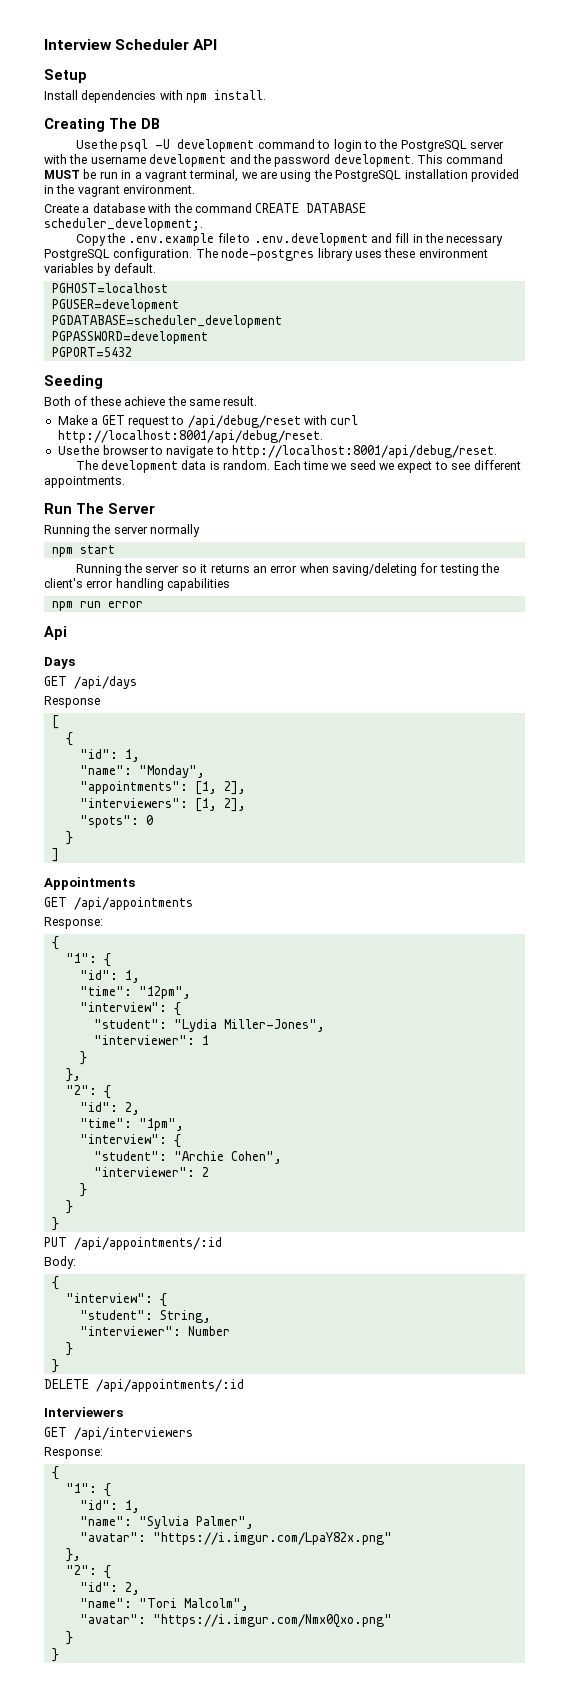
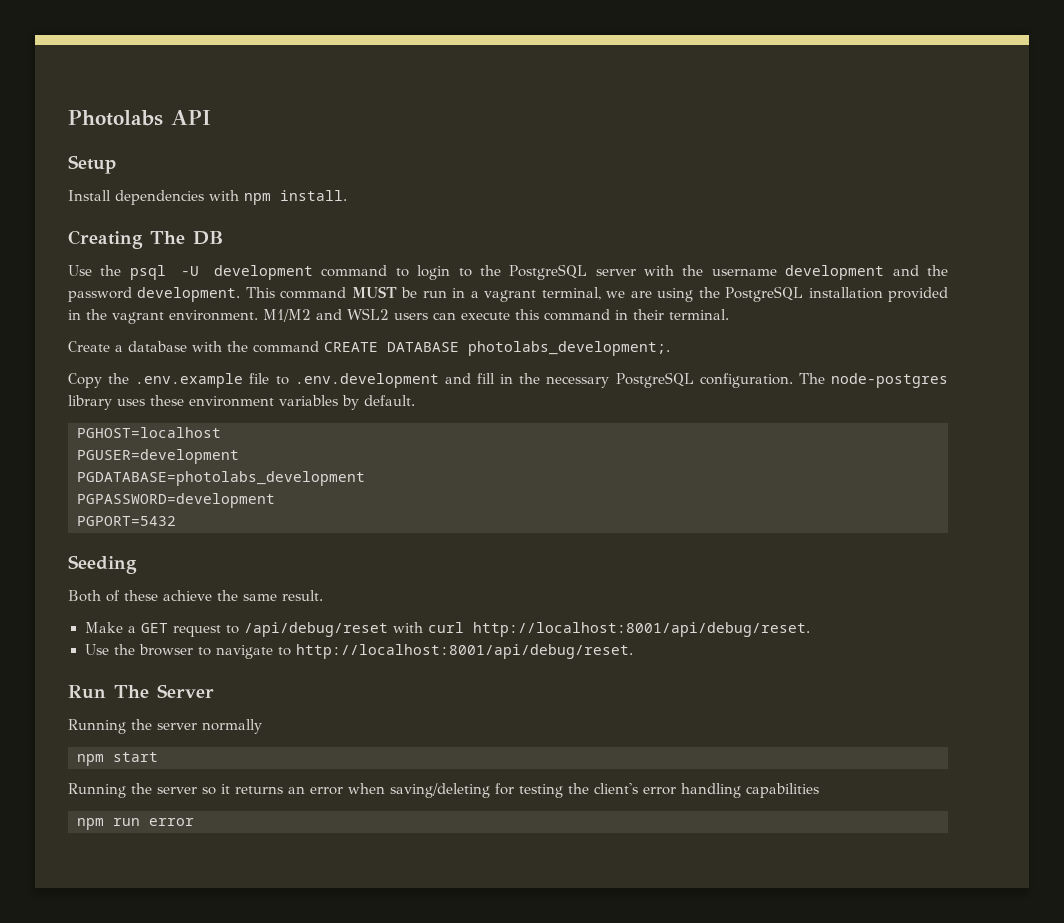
[44,39,190,50] Interview Scheduler -> [68,110,163,126] Photolabs
(196, 189) none -> [263,308,729,322] M1/M2 and WSL2 users can execute this command in their terminal.
[44,218,203,231] scheduler_development;. -> [468,341,670,356] photolabs_development;.
[51,315,282,328] PGDATABASE=scheduler_development -> [77,471,365,486] PGDATABASE=photolabs_development
[75,460,521,473] [44,476,125,488] // The development data is random. Each time we seed we expect to see different appointments. -> (633, 651) none
[44,626,67,640] [44,657,75,669] [44,676,137,689] [44,696,100,708] [51,715,59,729] [65,732,73,746] [79,749,140,762] [79,765,205,778] [79,781,246,795] [79,798,246,812] [79,815,153,828] [65,831,73,845] [51,848,59,862] [44,877,135,890] [44,897,193,910] [44,917,103,929] [51,936,59,950] [65,953,111,967] [79,970,140,983] [79,986,191,999] [79,1002,181,1016] [93,1019,325,1032] [93,1035,209,1045] [79,1051,87,1065] [65,1068,81,1082] [65,1085,111,1099] [79,1102,140,1115] [79,1118,184,1131] [79,1134,181,1148] [93,1151,282,1164] [93,1167,209,1177] [79,1183,87,1197] [65,1200,73,1214] [51,1217,59,1231] [44,1237,222,1250] [44,1256,76,1269] [51,1276,59,1290] [65,1293,167,1307] [79,1310,211,1323] [79,1326,230,1336] [65,1342,73,1356] [51,1359,59,1373] [44,1379,244,1392] [44,1407,123,1417] [44,1427,193,1440] [44,1447,103,1459] [51,1466,59,1480] [65,1483,111,1497] [79,1500,140,1513] [79,1516,254,1529] [79,1532,392,1545] [65,1548,81,1562] [65,1565,111,1579] [79,1582,140,1595] [79,1598,249,1611] [79,1614,392,1628] [65,1631,73,1645] [51,1648,59,1662] // Api // Days // GET /api/days // Response // [ // { // "id": 1, // "name": "Monday", // "appointments": [1, 2], // "interviewers": [1, 2], // "spots": 0 // } // ] // Appointments // GET /api/appointments // Response: // { // "1": { // "id": 1, // "time": "12pm", // "interview": { // "student": "Lydia Miller-Jones", // "interviewer": 1 // } // }, // "2": { // "id": 2, // "time": "1pm", // "interview": { // "student": "Archie Cohen", // "interviewer": 2 // } // } // } // PUT /api/appointments/:id // Body: // { // "interview": { // "student": String, // "interviewer": Number // } // } // DELETE /api/appointments/:id // Interviewers // GET /api/interviewers // Response: // { // "1": { // "id": 1, // "name": "Sylvia Palmer", // "avatar": "https://i.imgur.com/LpaY82x.png" // }, // "2": { // "id": 2, // "name": "Tori Malcolm", // "avatar": "https://i.imgur.com/Nmx0Qxo.png" // } // } -> (194, 822) none

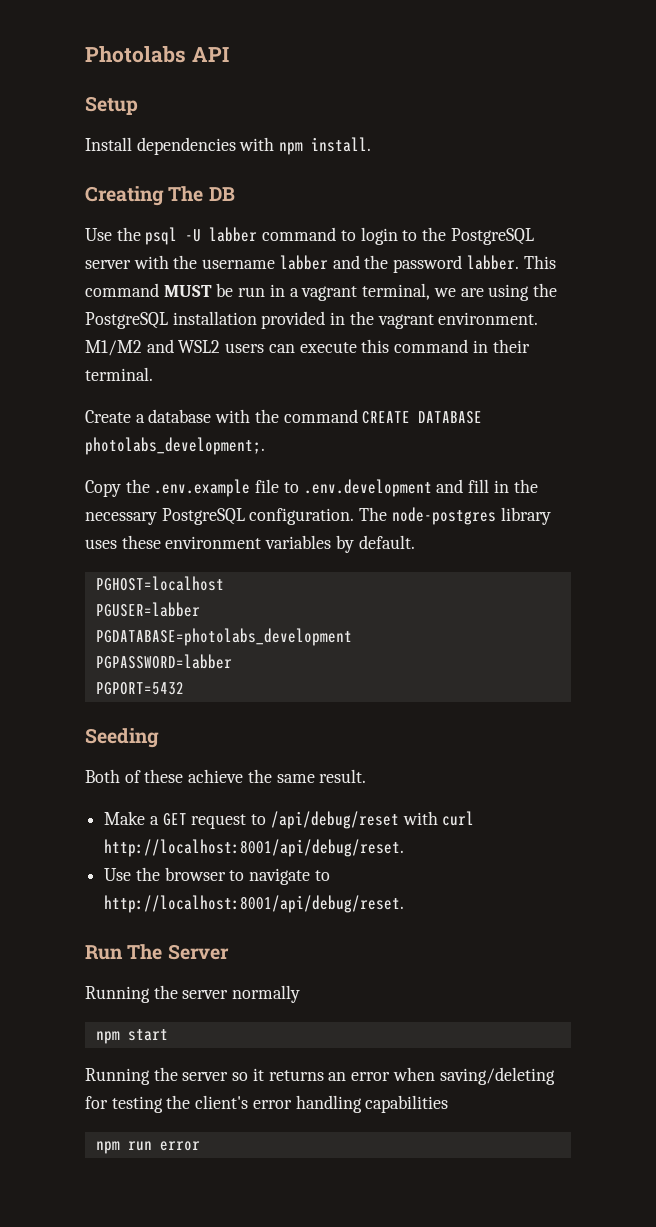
[213,265,313,280] development -> [209,227,258,242] labber
[785,265,885,280] development -> [279,255,328,270] labber
[137,287,241,302] development. -> [466,255,519,270] labber.
[77,449,239,464] PGUSER=development -> [95,602,200,617] PGUSER=labber
[77,493,275,508] PGPASSWORD=development -> [95,654,232,669] PGPASSWORD=labber

